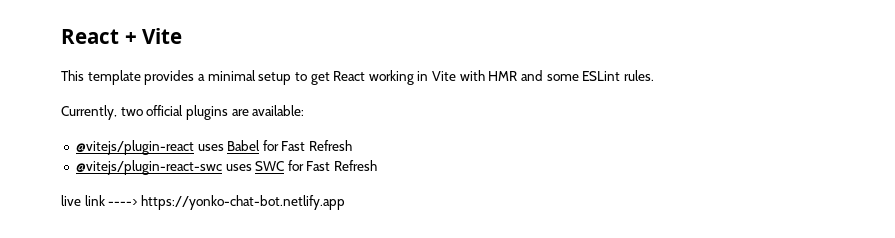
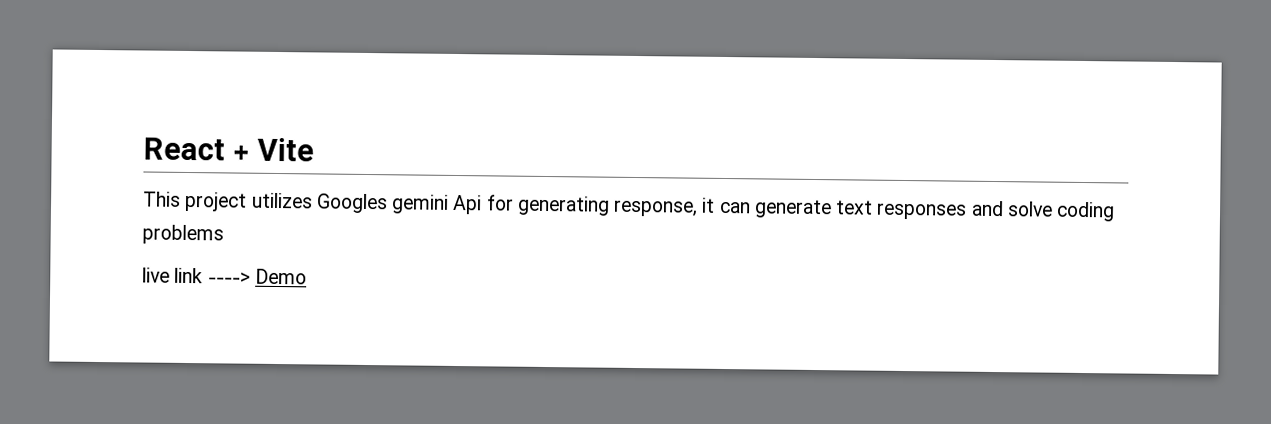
[87,70,654,85] [61,105,305,120] [75,140,353,155] [75,160,378,175] template provides a minimal setup to get React working in Vite with HMR and some ESLint rules. // Currently, two official plugins are available: // @vitejs/plugin-react uses Babel for Fast Refresh // @vitejs/plugin-react-swc uses SWC for Fast Refresh -> [184,191,1116,222] [142,224,224,245] project utilizes Googles gemini Api for generating response, it can generate text responses and solve coding problems
[140,195,345,210] https://yonko-chat-bot.netlify.app -> [254,268,307,285] Demo

